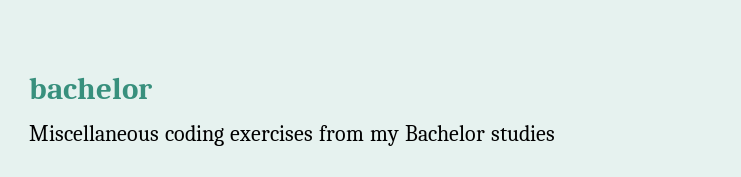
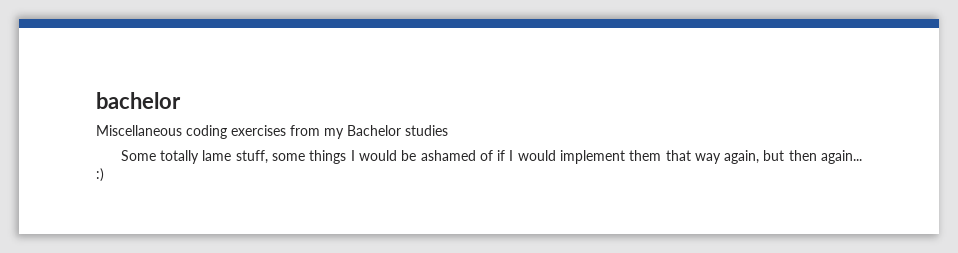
(555, 133) none -> [120,150,862,164] [96,168,104,182] // Some totally lame stuff, some things I would be ashamed of if I would implement them that way again, but then again... :)

